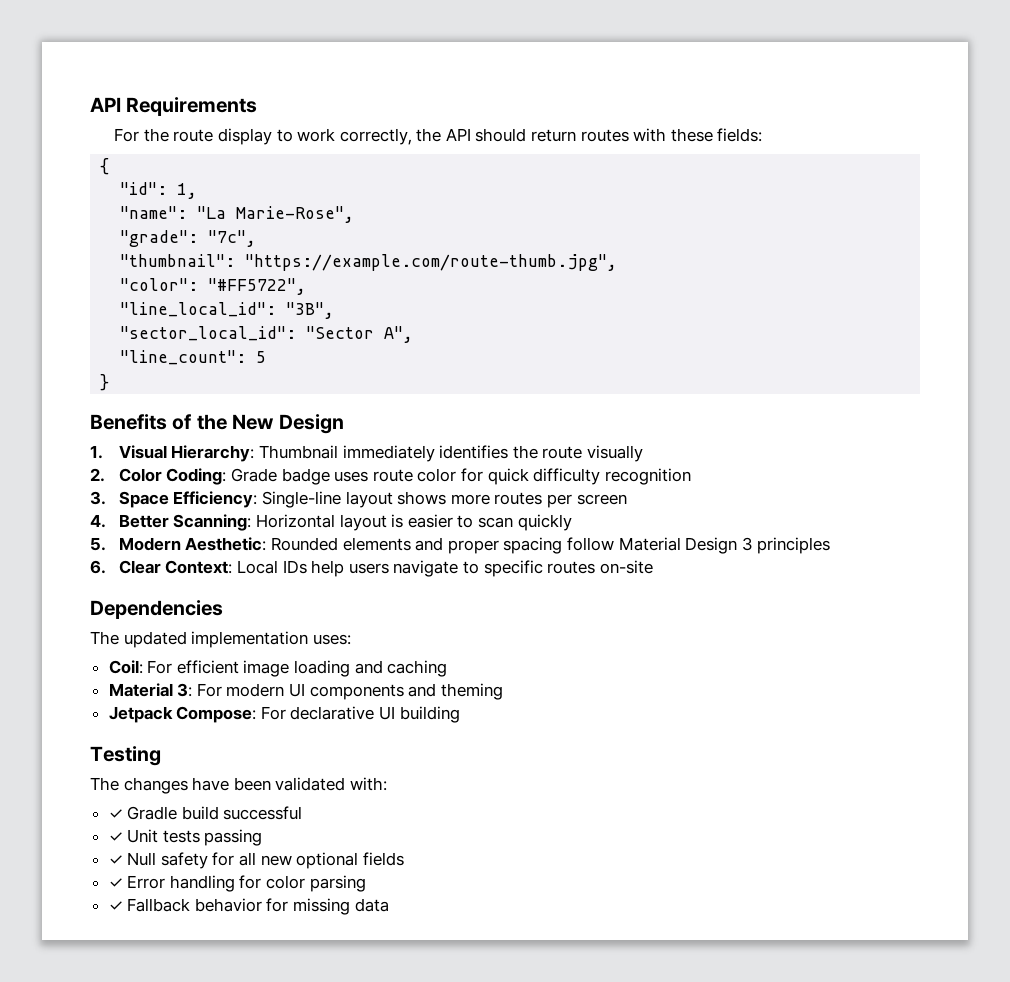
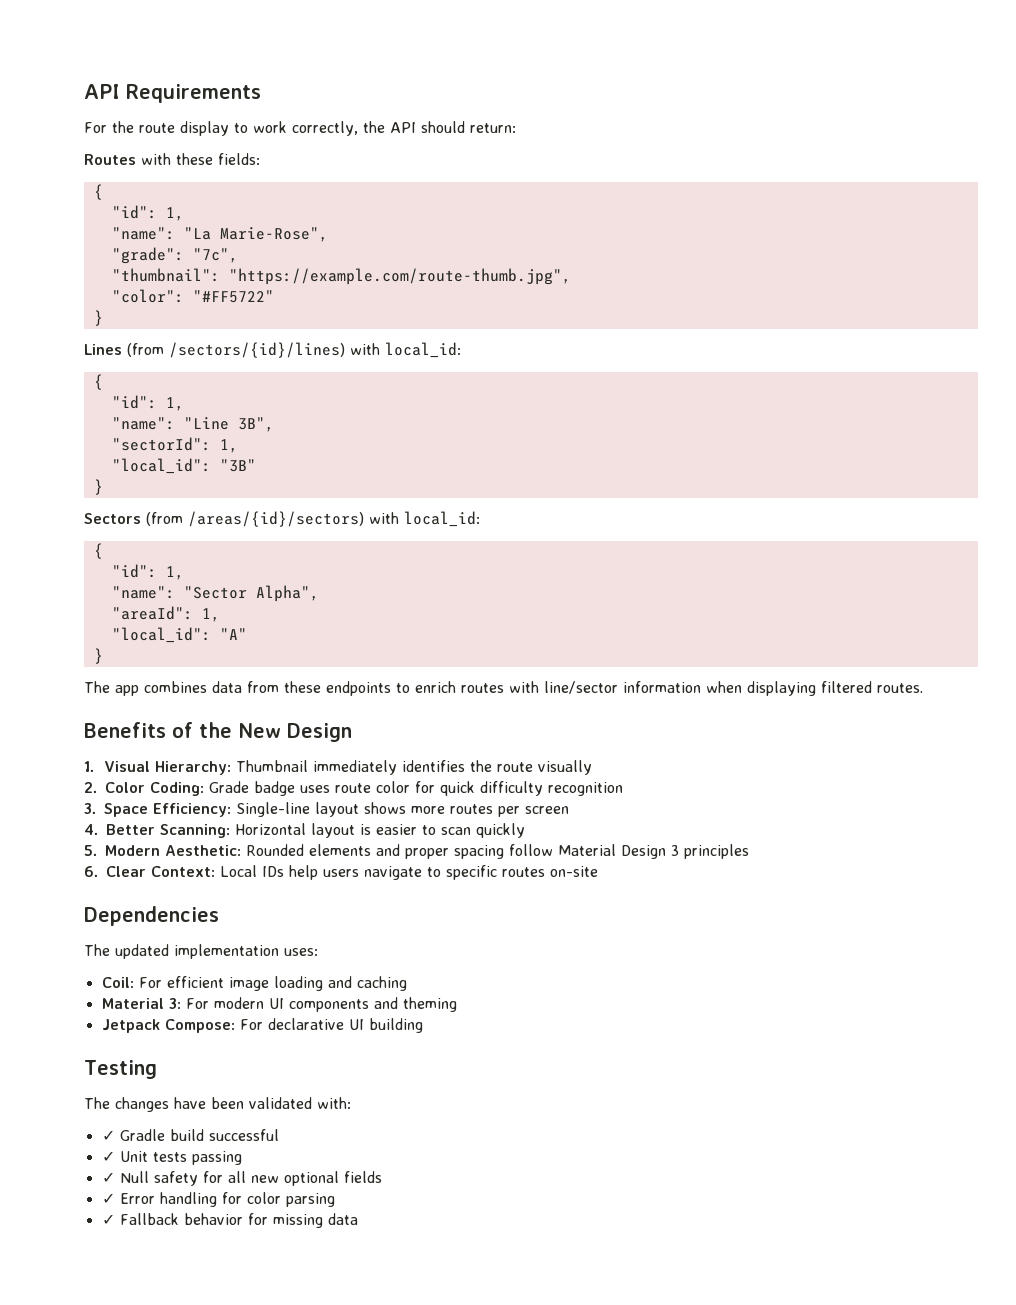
[531,129,629,142] return routes -> [470,123,516,133] [84,154,136,165] return: // Routes
[208,278,307,295] [120,302,335,319] [120,326,414,343] [120,350,267,365] [100,374,110,391] "#FF5722", // "line_local_id": "3B", // "sector_local_id": "Sector A", // "line_count": 5 // } -> [192,290,274,303] [93,310,103,326] [84,342,461,358] [93,374,103,390] [111,395,184,411] [111,417,274,432] [111,437,238,453] [111,458,256,474] [93,479,103,495] [84,511,480,527] [93,543,103,559] [111,564,184,580] [111,585,319,602] [111,606,220,622] [111,627,247,643] [93,648,103,664] [84,681,923,696] "#FF5722" // } // Lines (from /sectors/{id}/lines) with local_id: // { // "id": 1, // "name": "Line 3B", // "sectorId": 1, // "local_id": "3B" // } // Sectors (from /areas/{id}/sectors) with local_id: // { // "id": 1, // "name": "Sector Alpha", // "areaId": 1, // "local_id": "A" // } // The app combines data from these endpoints to enrich routes with line/sector information when displaying filtered routes.

